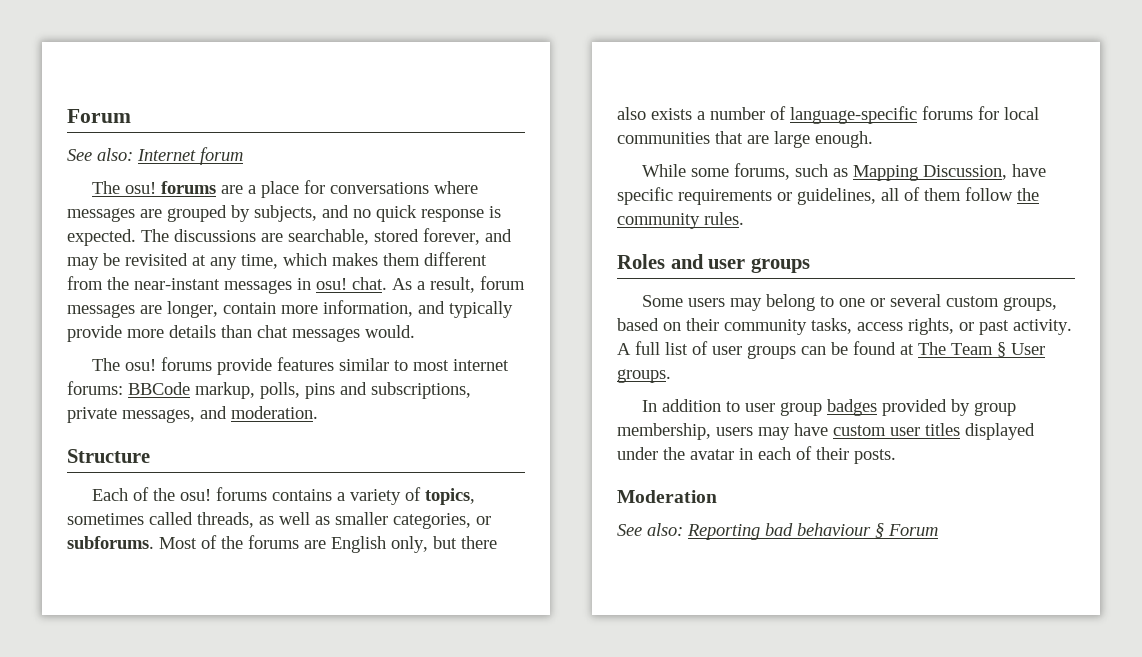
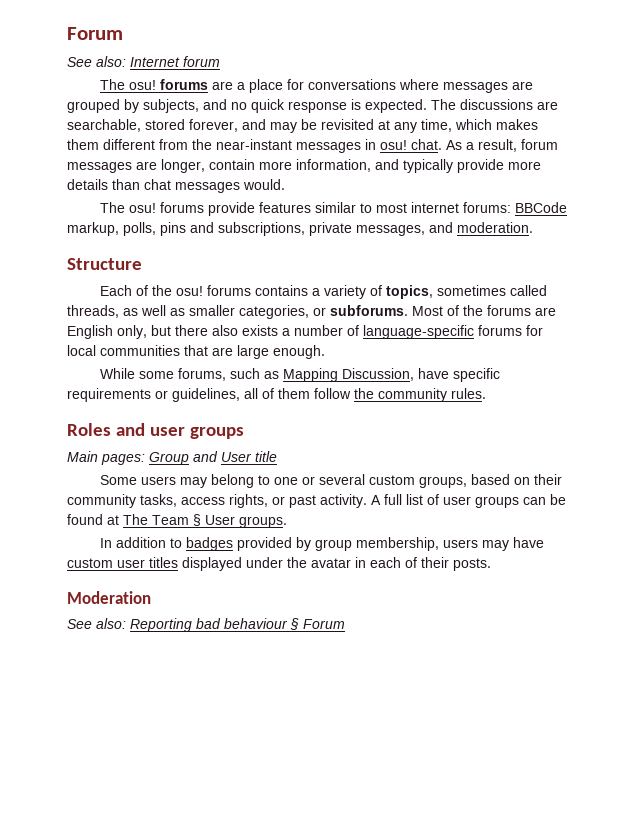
(810, 265) none -> [67,451,277,465] // Main pages: Group and User title
[744,402,822,416] user group -> (182, 543) none

